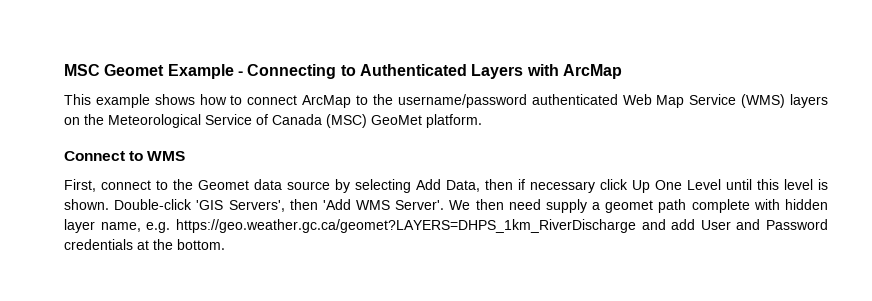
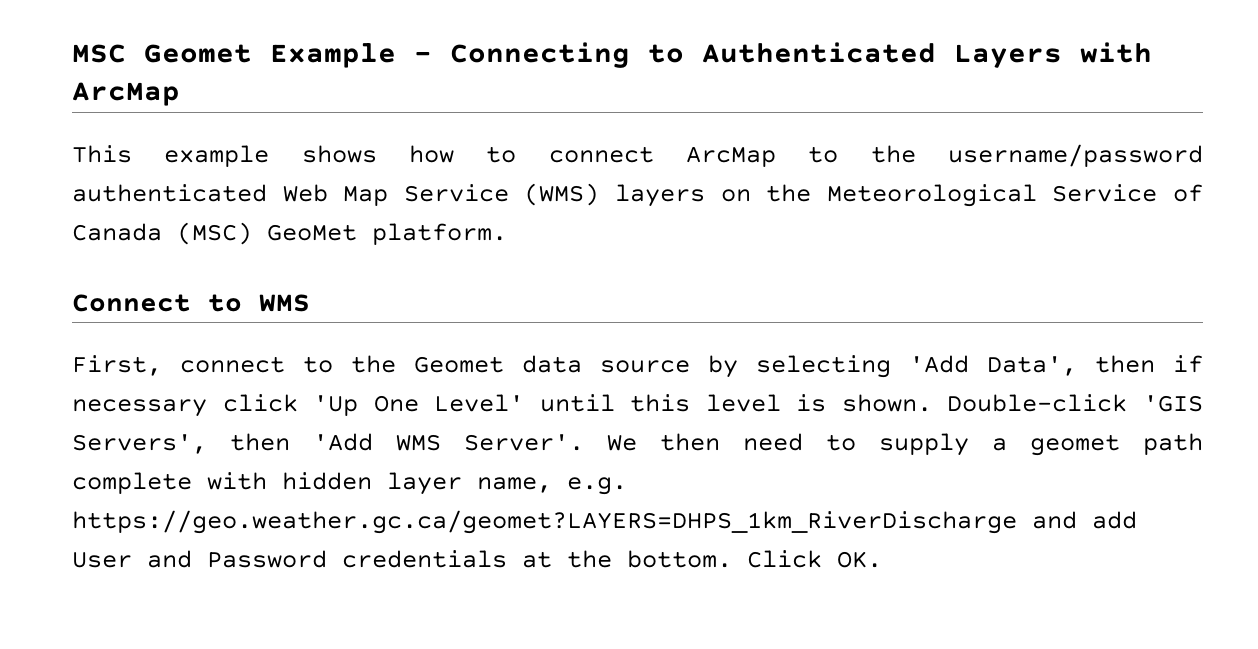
[416,179,480,192] Add Data, -> [909,355,1077,376] 'Add Data',
[632,179,721,193] Up One Level -> [313,394,525,416] 'Up One Level'
(541, 204) none -> [826,434,856,451] to
(225, 244) none -> [747,550,882,568] Click OK.

